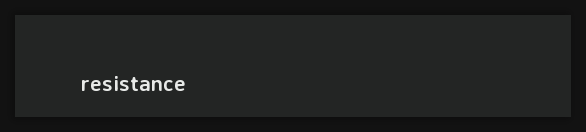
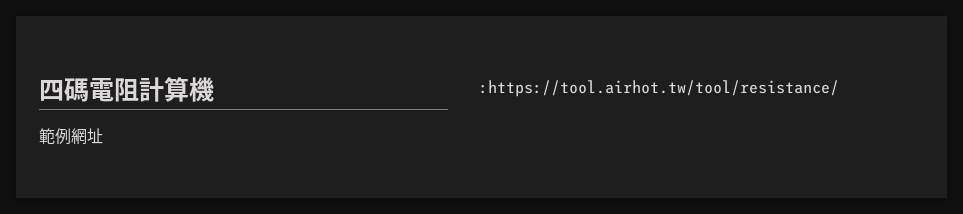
[81,76,186,91] resistance -> [39,77,214,102] [39,128,103,145] [479,80,839,97] 四碼電阻計算機 // 範例網址:https://tool.airhot.tw/tool/resistance/

